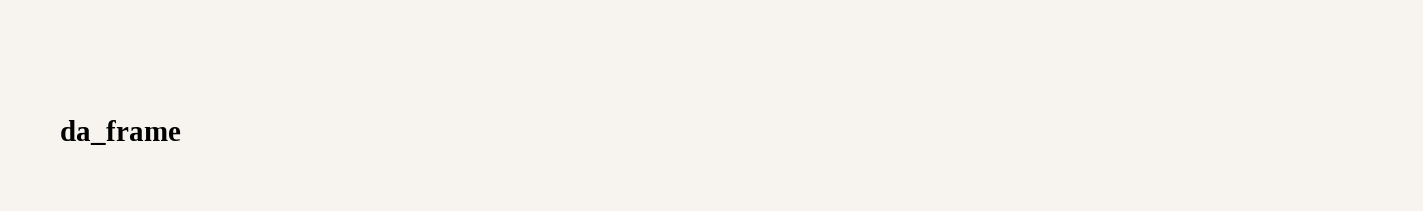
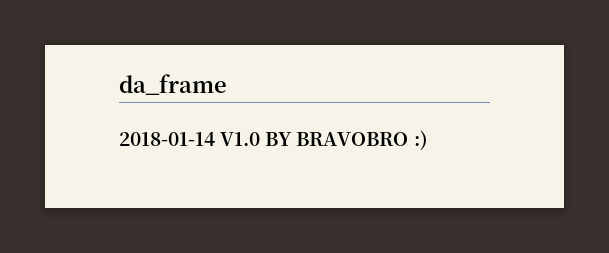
(181, 132) none -> [119,130,428,150] // 2018-01-14 V1.0 BY BRAVOBRO :)

